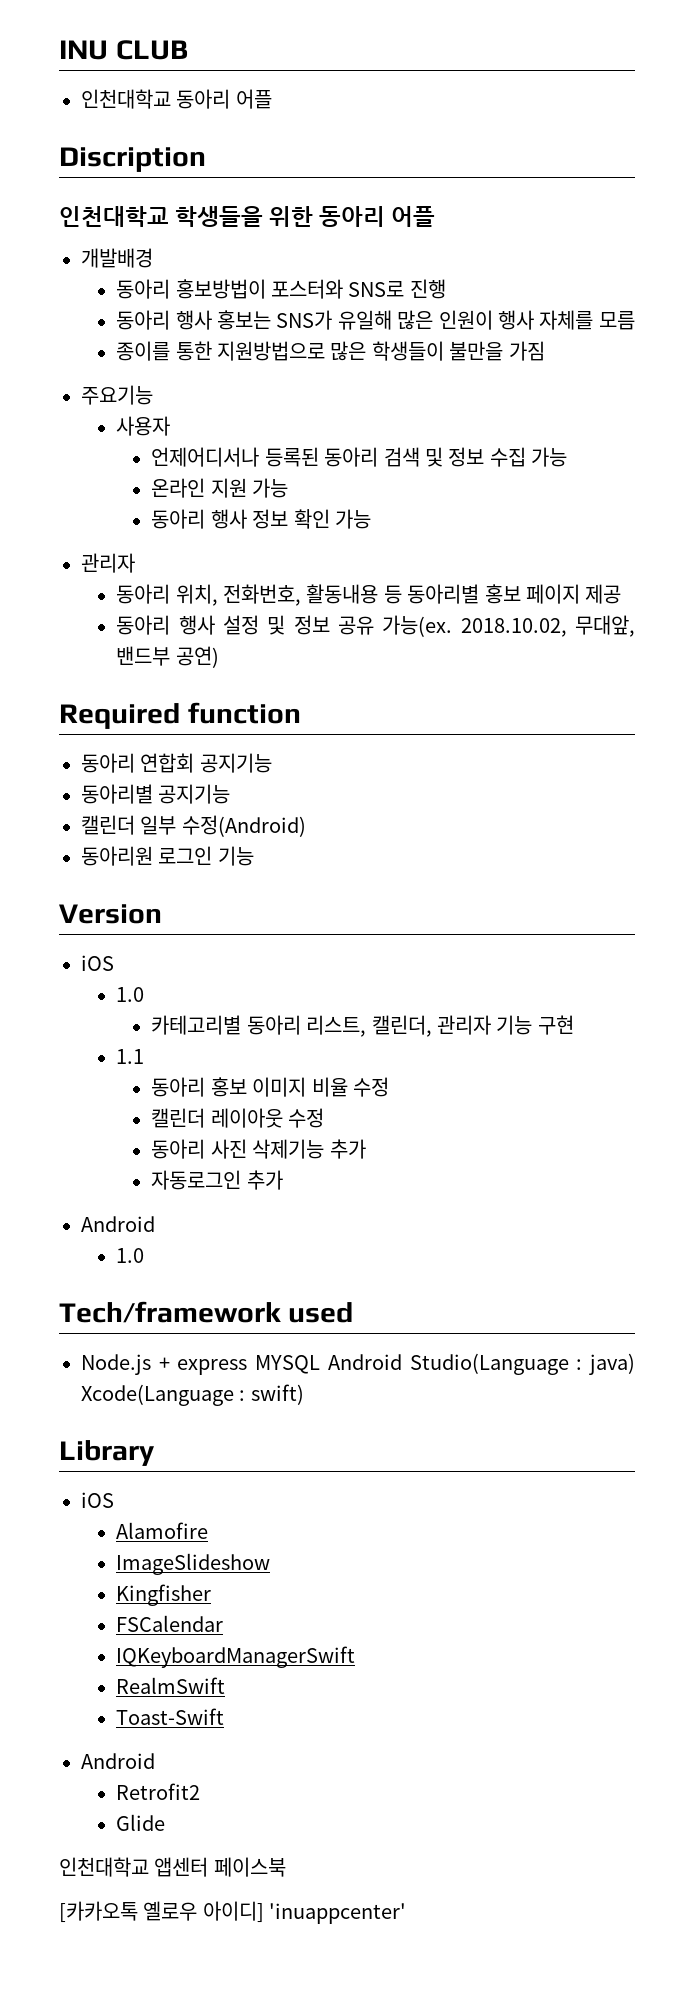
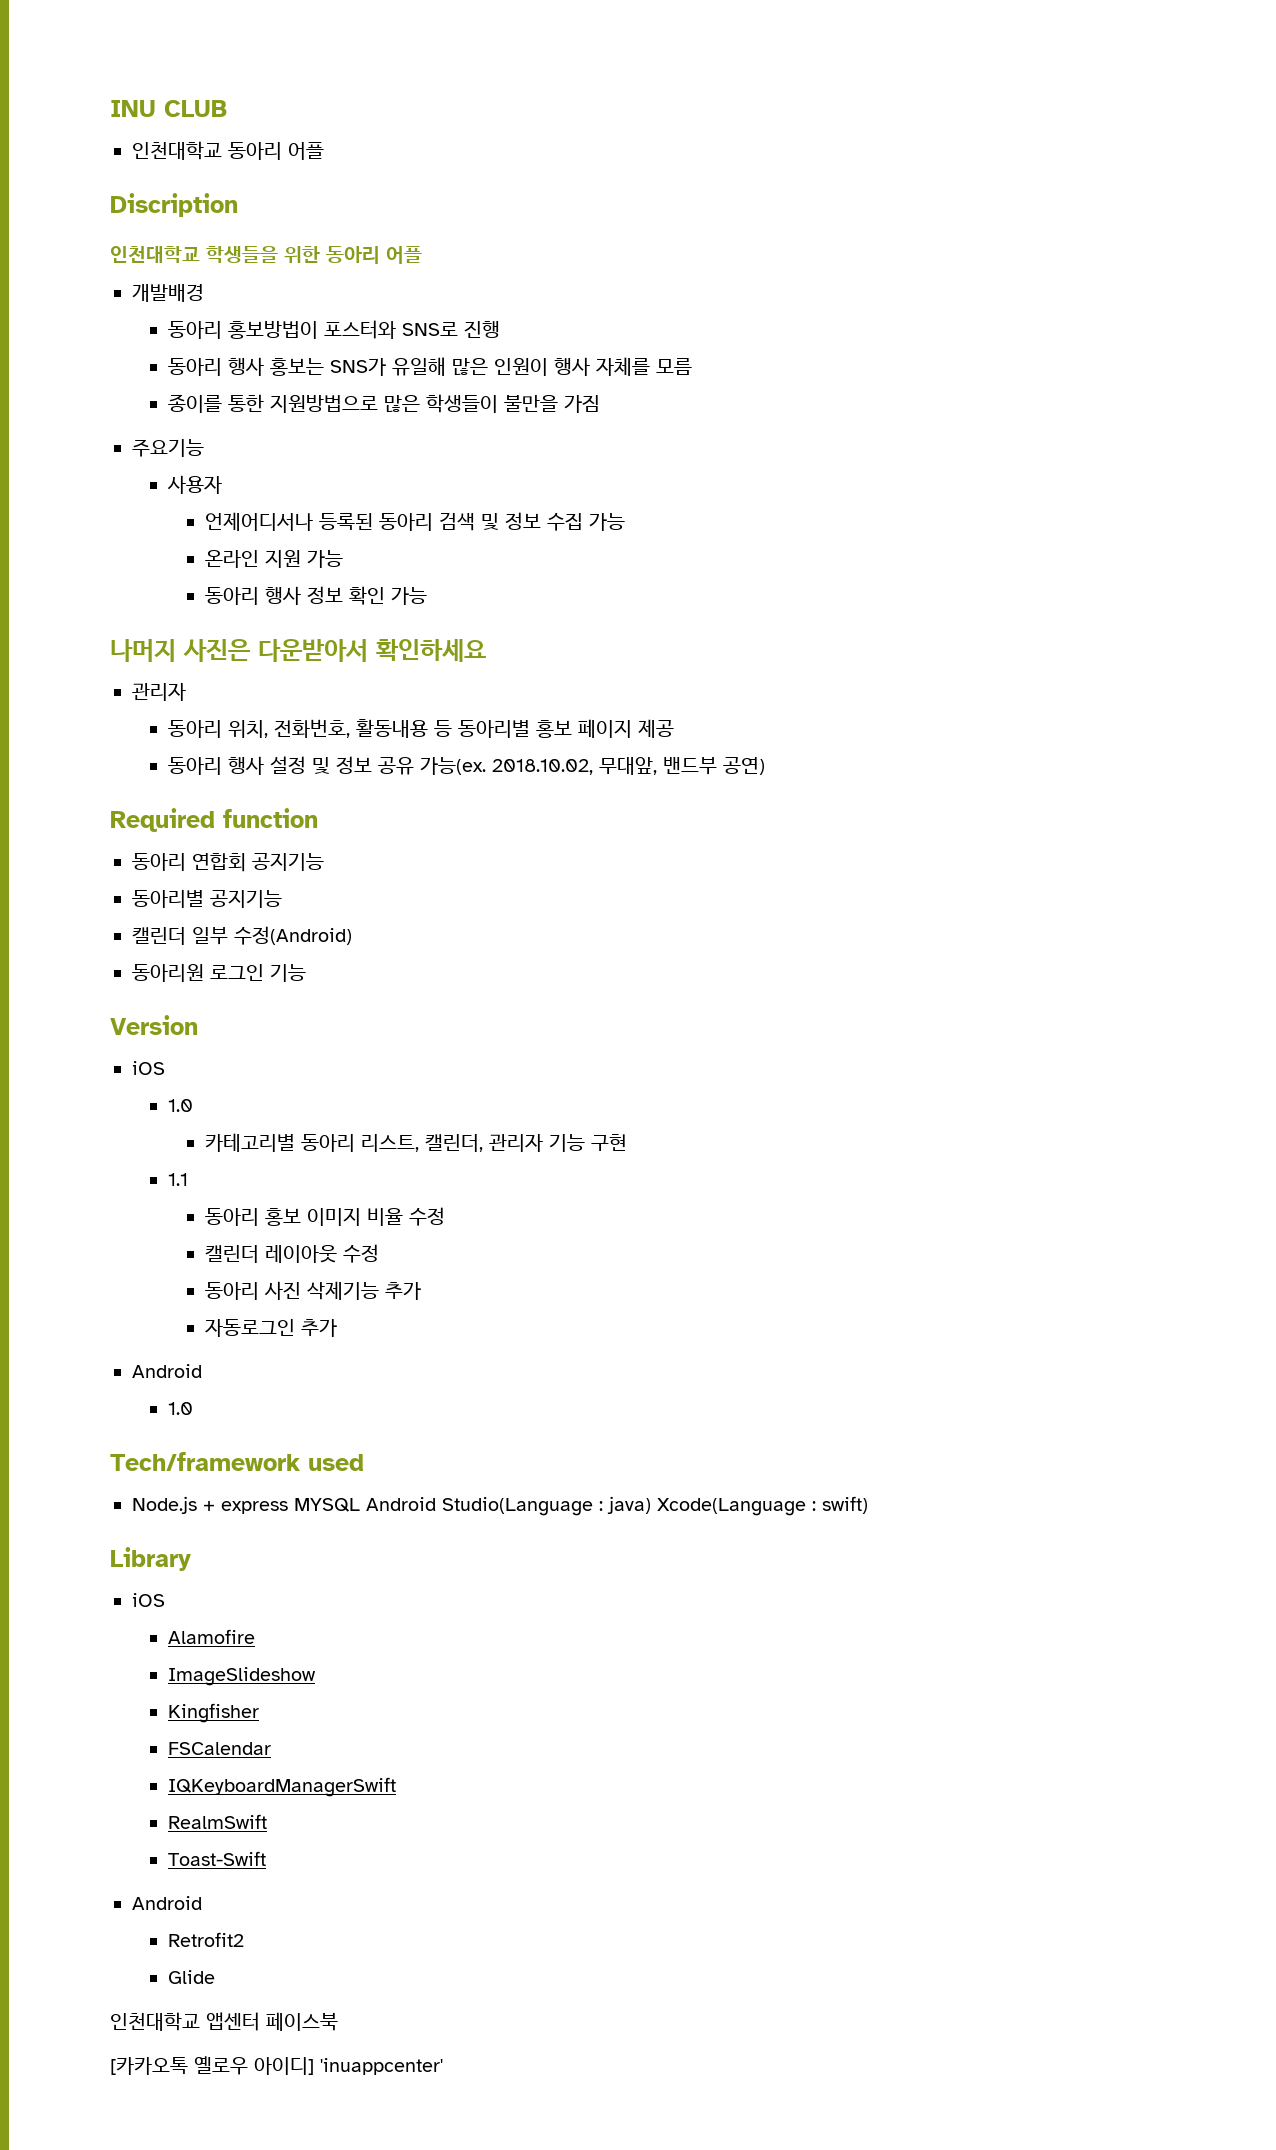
(371, 519) none -> [110,639,486,662] // 나머지 사진은 다운받아서 확인하세요

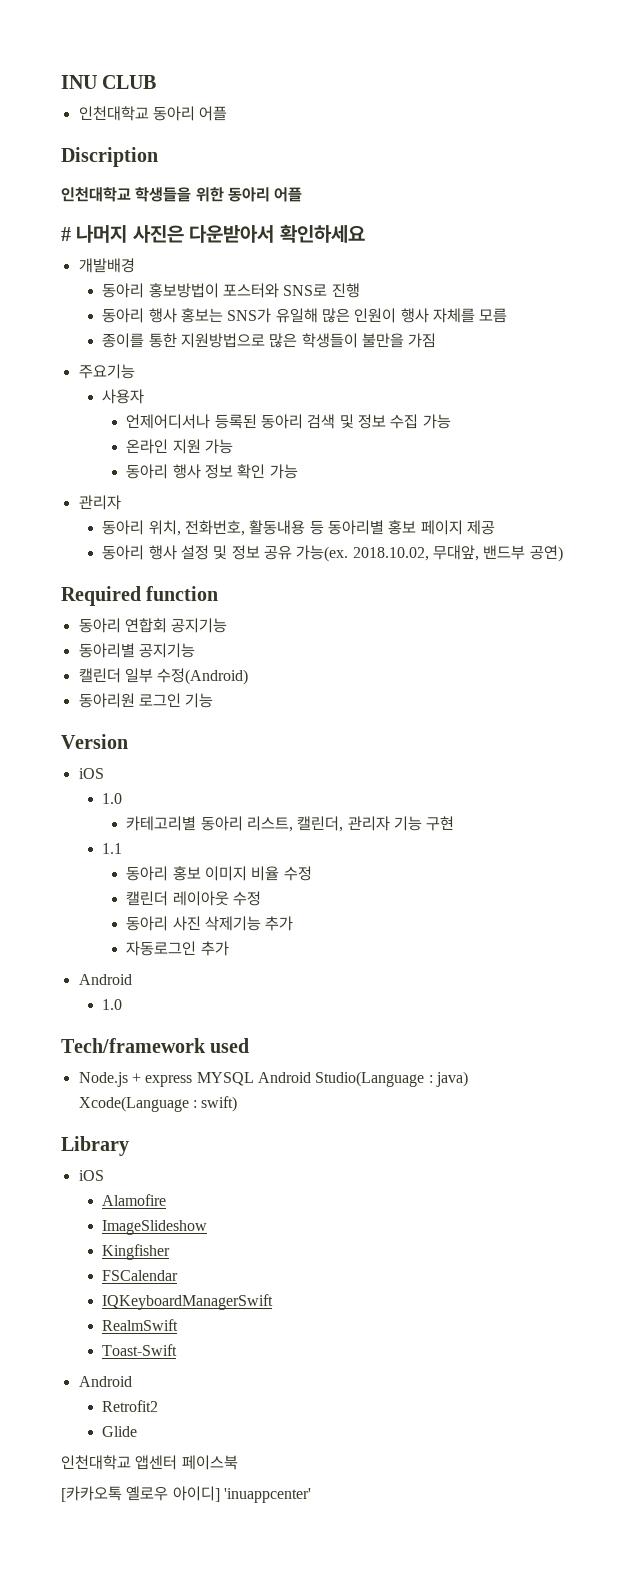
(422, 255) none -> [61,224,365,243] // # 나머지 사진은 다운받아서 확인하세요
[110,639,486,662] // 나머지 사진은 다운받아서 확인하세요 -> (298, 471) none

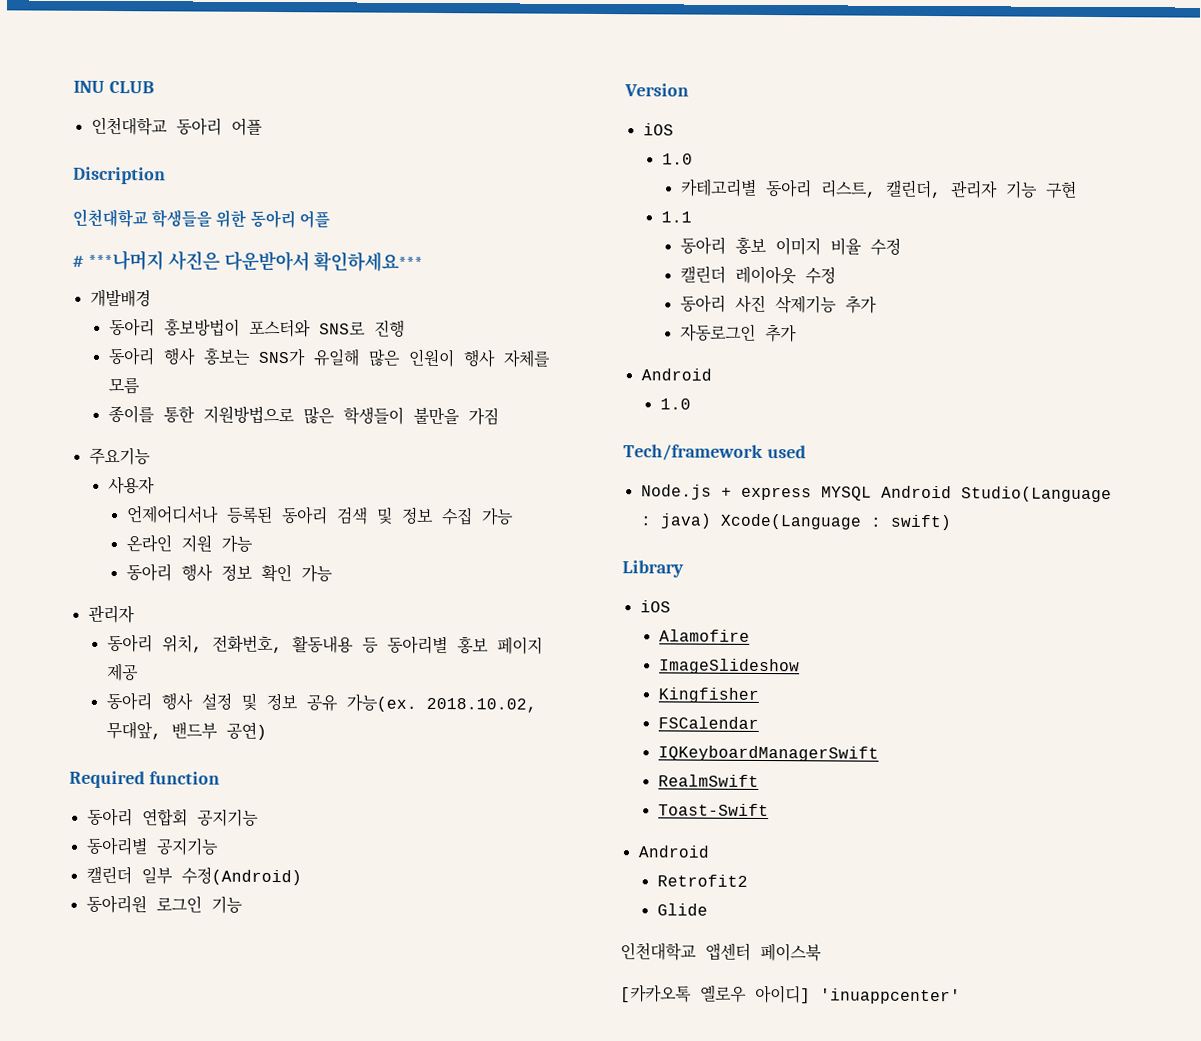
[76,225,128,243] 나머지 -> [87,249,164,271] ***나머지
[279,224,365,243] 확인하세요 -> [313,251,424,272] 확인하세요***

